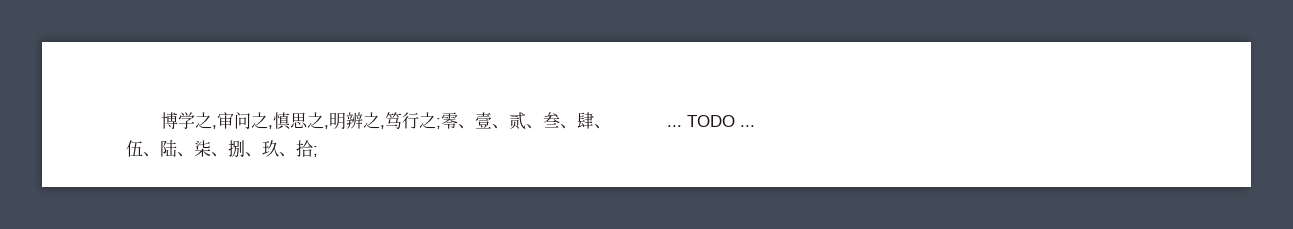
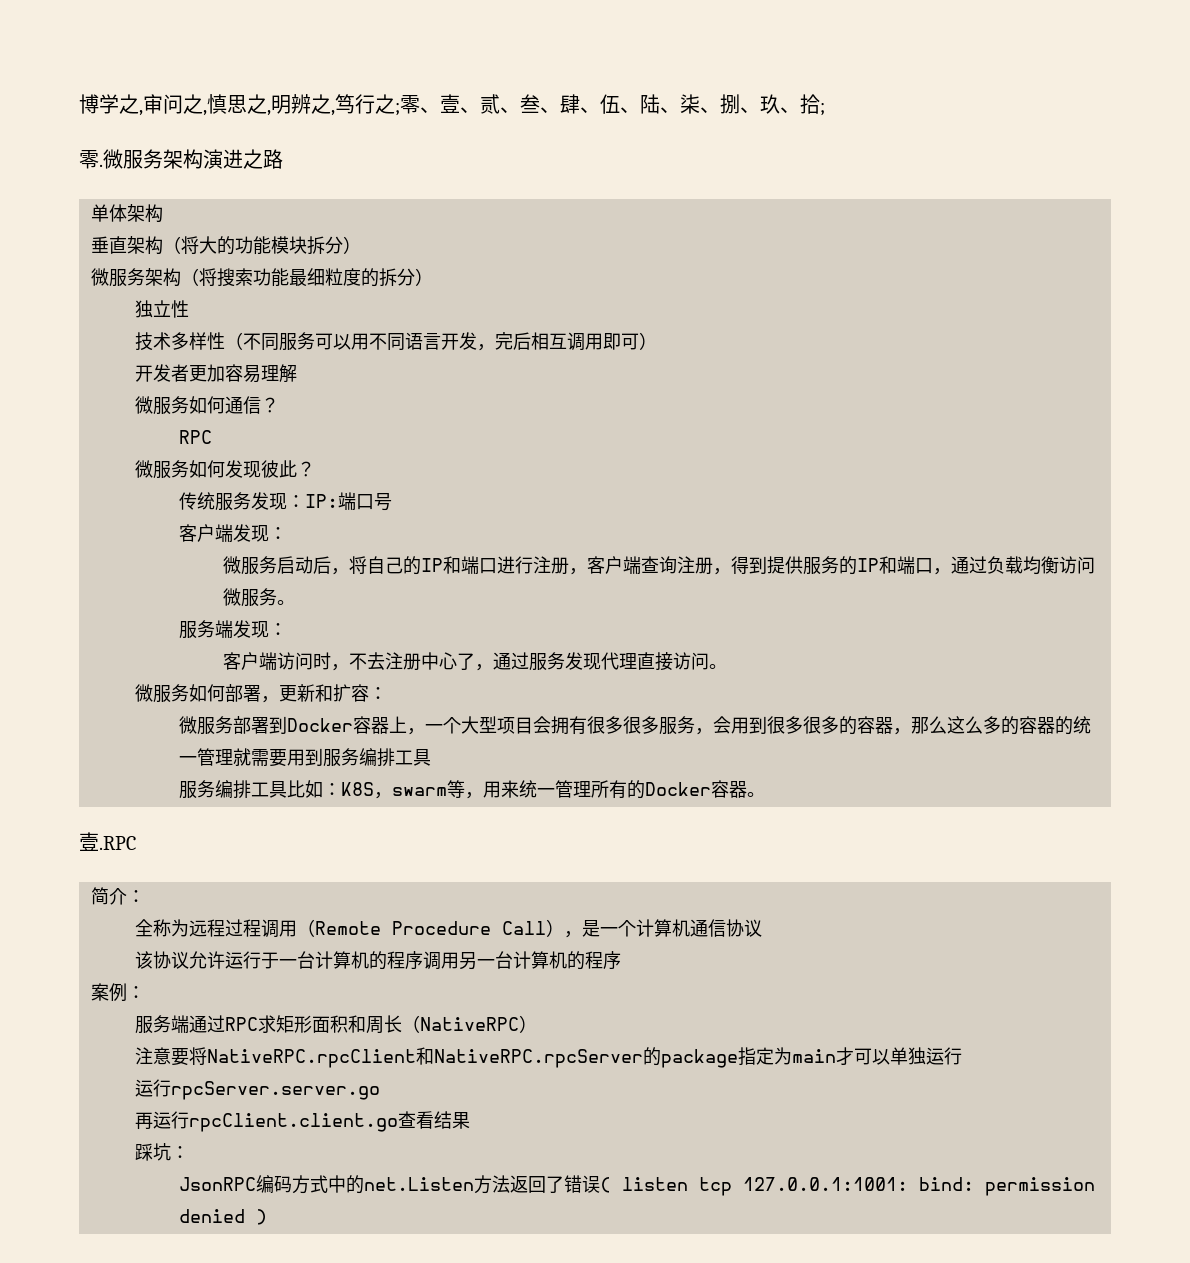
[667,115,755,127] ... TODO ... -> [79,149,283,169] [91,204,163,223] [91,236,361,255] [91,268,433,287] [135,300,189,318] [135,332,657,351] [135,364,297,383] [135,396,279,415] [179,430,212,444] [135,460,315,479] [179,492,392,511] [179,524,287,542] [223,556,1095,575] [223,588,295,607] [179,620,287,639] [223,652,727,671] [135,684,387,703] [179,716,1091,735] [179,748,431,767] [179,780,765,799] [79,832,136,851] [91,887,145,905] [135,919,762,938] [135,951,621,970] [91,983,145,1002] [135,1015,537,1034] [135,1047,962,1068] [135,1079,380,1100] [135,1111,470,1132] [135,1143,189,1161] [179,1175,1095,1196] [179,1209,267,1225] 零.微服务架构演进之路 // 单体架构 // 垂直架构（将大的功能模块拆分） // 微服务架构（将搜索功能最细粒度的拆分） // 独立性 // 技术多样性（不同服务可以用不同语言开发，完后相互调用即可） // 开发者更加容易理解 // 微服务如何通信？ // RPC // 微服务如何发现彼此？ // 传统服务发现：IP:端口号 // 客户端发现： // 微服务启动后，将自己的IP和端口进行注册，客户端查询注册，得到提供服务的IP和端口，通过负载均衡访问微服务。 // 服务端发现： // 客户端访问时，不去注册中心了，通过服务发现代理直接访问。 // 微服务如何部署，更新和扩容： // 微服务部署到Docker容器上，一个大型项目会拥有很多很多服务，会用到很多很多的容器，那么这么多的容器的统一管理就需要用到服务编排工具 // 服务编排工具比如：K8S，swarm等，用来统一管理所有的Docker容器。 // 壹.RPC // 简介： // 全称为远程过程调用（Remote Procedure Call），是一个计算机通信协议 // 该协议允许运行于一台计算机的程序调用另一台计算机的程序 // 案例： // 服务端通过RPC求矩形面积和周长（NativeRPC） // 注意要将NativeRPC.rpcClient和NativeRPC.rpcServer的package指定为main才可以单独运行 // 运行rpcServer.server.go // 再运行rpcClient.client.go查看结果 // 踩坑： // JsonRPC编码方式中的net.Listen方法返回了错误( listen tcp 127.0.0.1:1001: bind: permission denied )

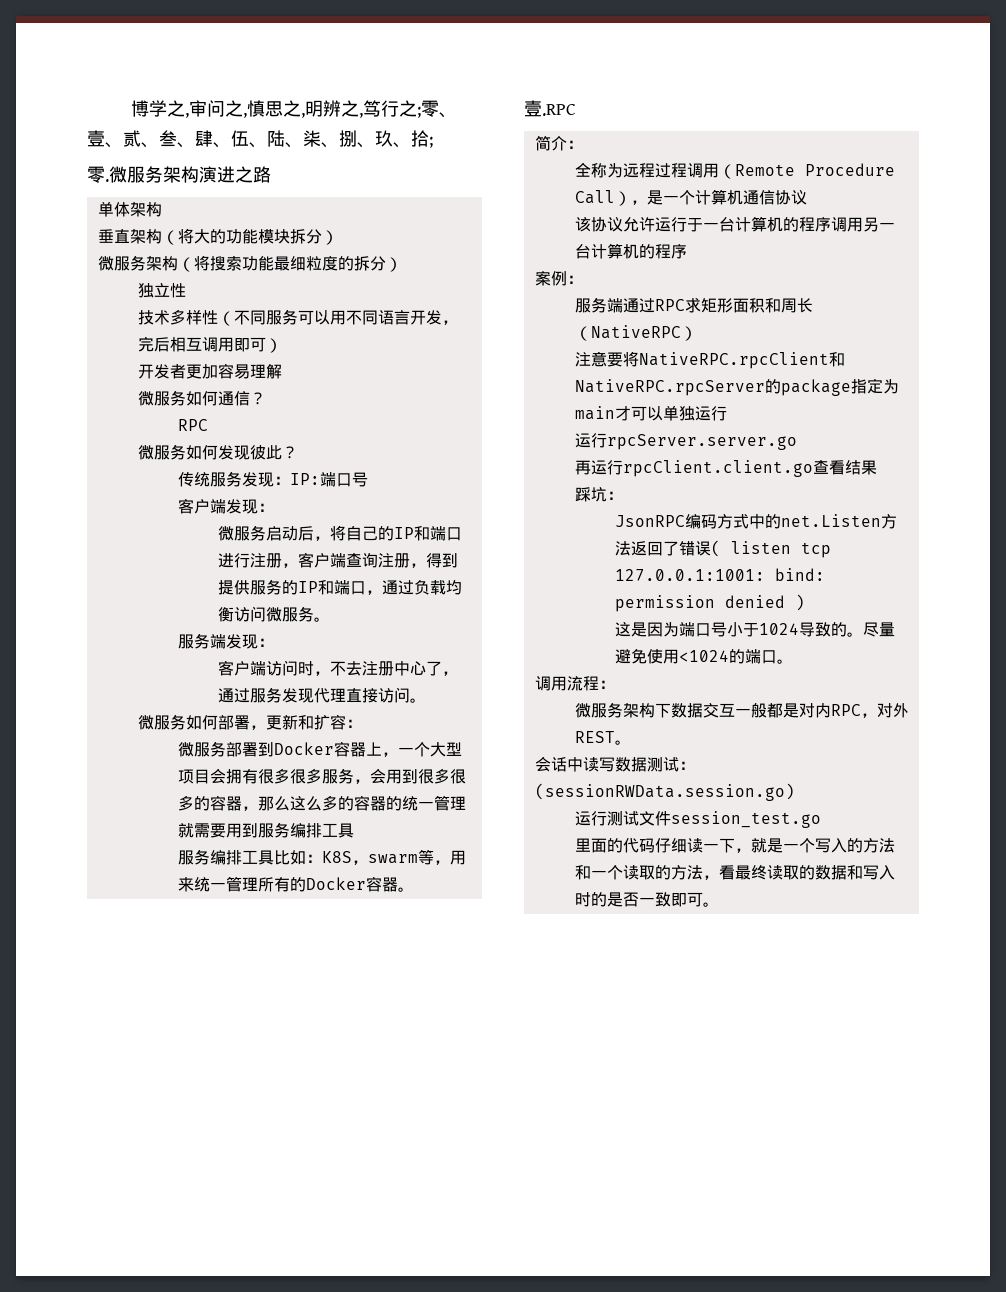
(267, 1217) none -> [614,622,895,637] [614,649,793,664] [534,676,615,691] [574,702,909,718] [574,731,631,745] [534,756,695,772] [534,783,795,801] [574,811,821,828] [574,838,895,853] [574,865,895,880] [574,892,719,907] // 这是因为端口号小于1024导致的。尽量避免使用<1024的端口。 // 调用流程： // 微服务架构下数据交互一般都是对内RPC，对外REST。 // 会话中读写数据测试：(sessionRWData.session.go) // 运行测试文件session_test.go // 里面的代码仔细读一下，就是一个写入的方法和一个读取的方法，看最终读取的数据和写入时的是否一致即可。

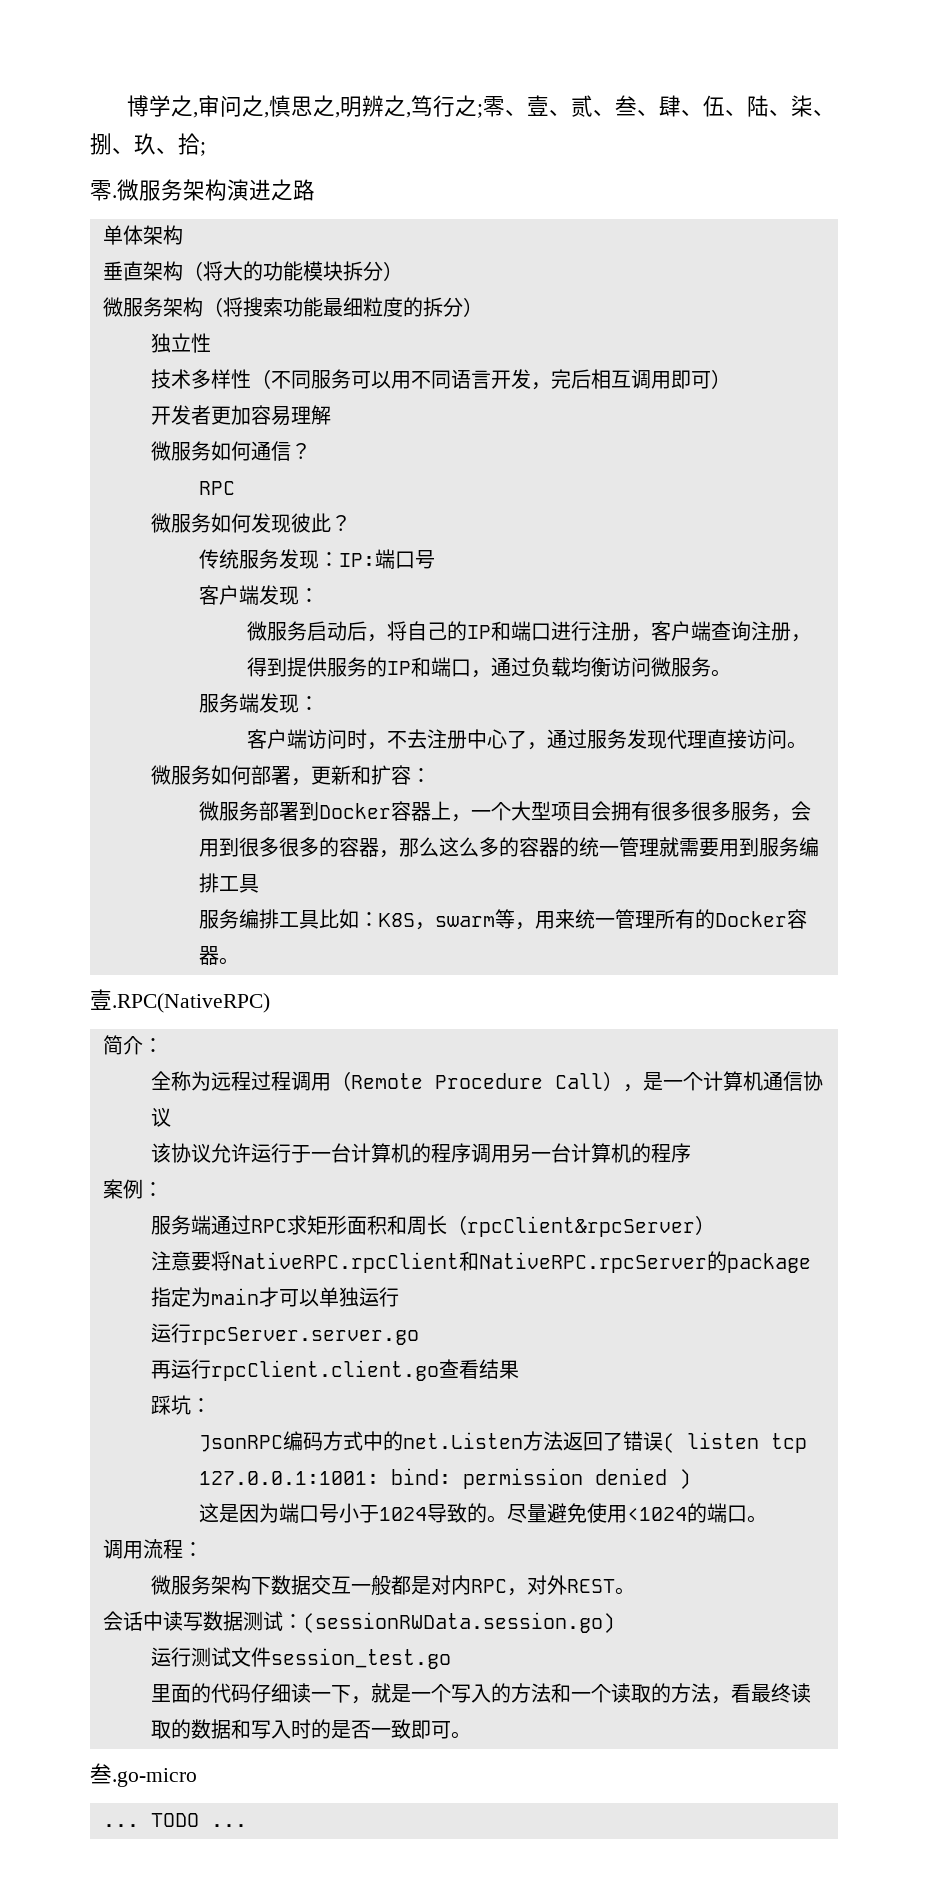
[542,104,576,116] .RPC -> [112,993,270,1013] .RPC(NativeRPC)
[590,325,681,339] NativeRPC -> [466,1216,695,1237] rpcClient&rpcServer
(719, 904) none -> [90,1763,197,1787] [102,1813,247,1827] // 叁.go-micro // ... TODO ...

